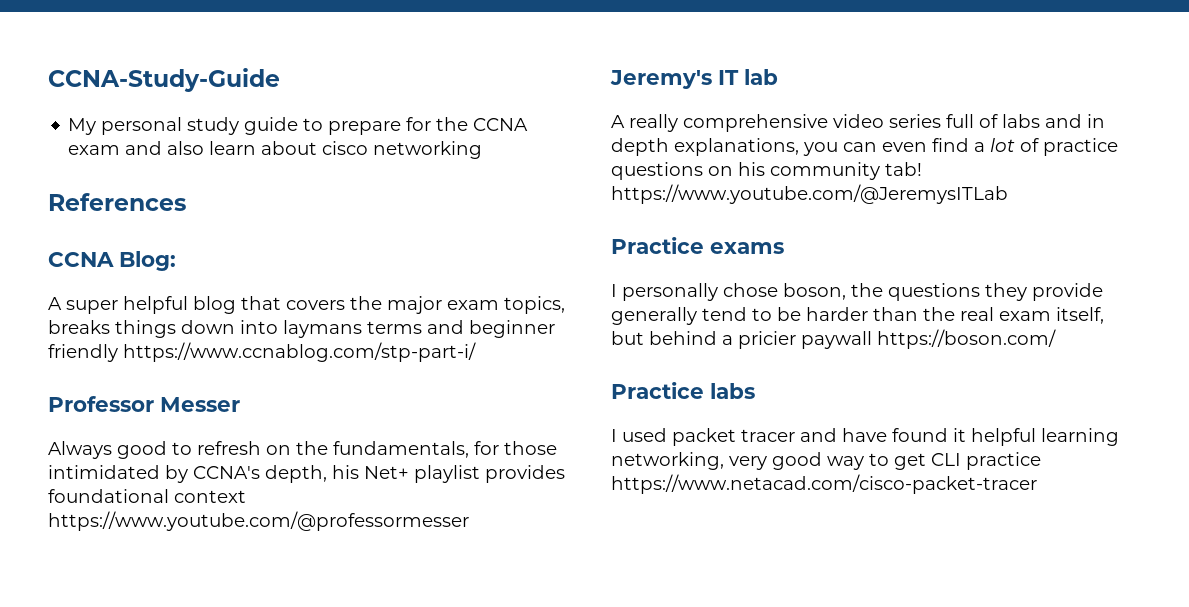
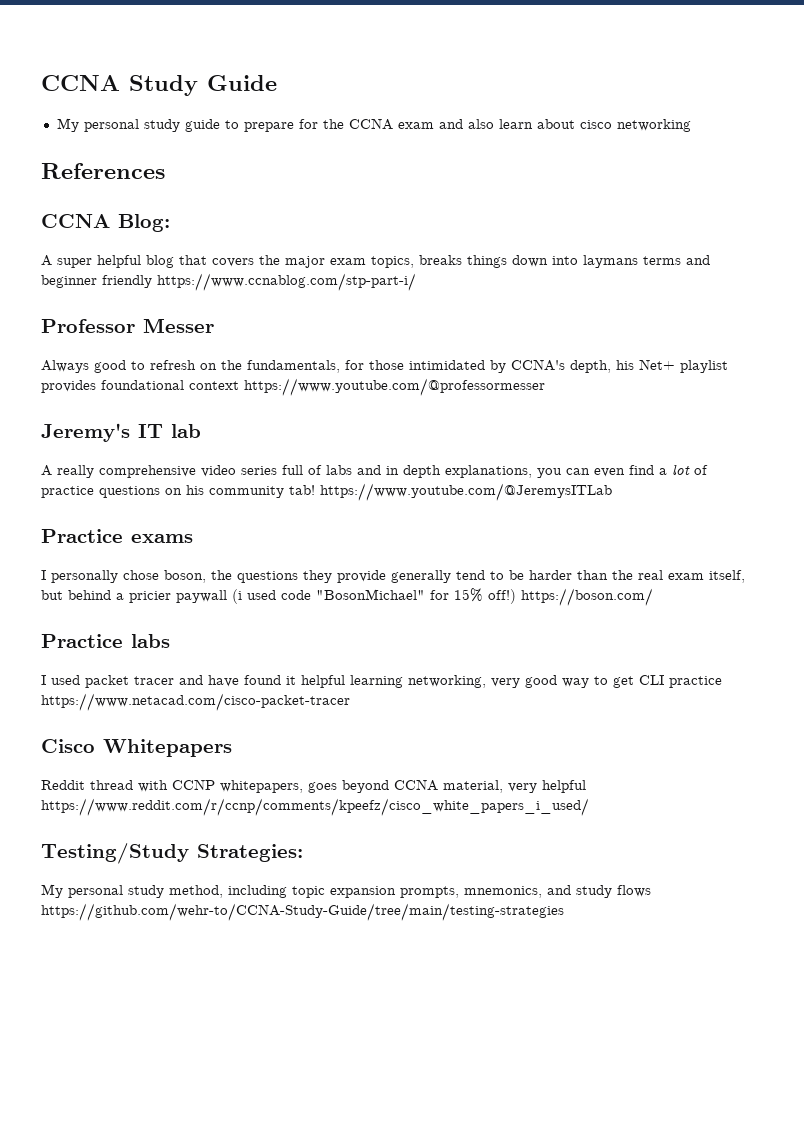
[48,68,280,92] CCNA-Study-Guide -> [41,75,277,96] CCNA Study Guide
(872, 340) none -> [232,588,516,604] (i used code "BosonMichael" for 15% off!)
(1037, 484) none -> [41,739,232,757] [41,779,586,793] [41,798,589,816] [41,843,303,864] [41,884,651,898] [41,903,564,921] // Cisco Whitepapers // Reddit thread with CCNP whitepapers, goes beyond CCNA material, very helpful https://www.reddit.com/r/ccnp/comments/kpeefz/cisco_white_papers_i_used/ // Testing/Study Strategies: // My personal study method, including topic expansion prompts, mnemonics, and study flows https://github.com/wehr-to/CCNA-Study-Guide/tree/main/testing-strategies

